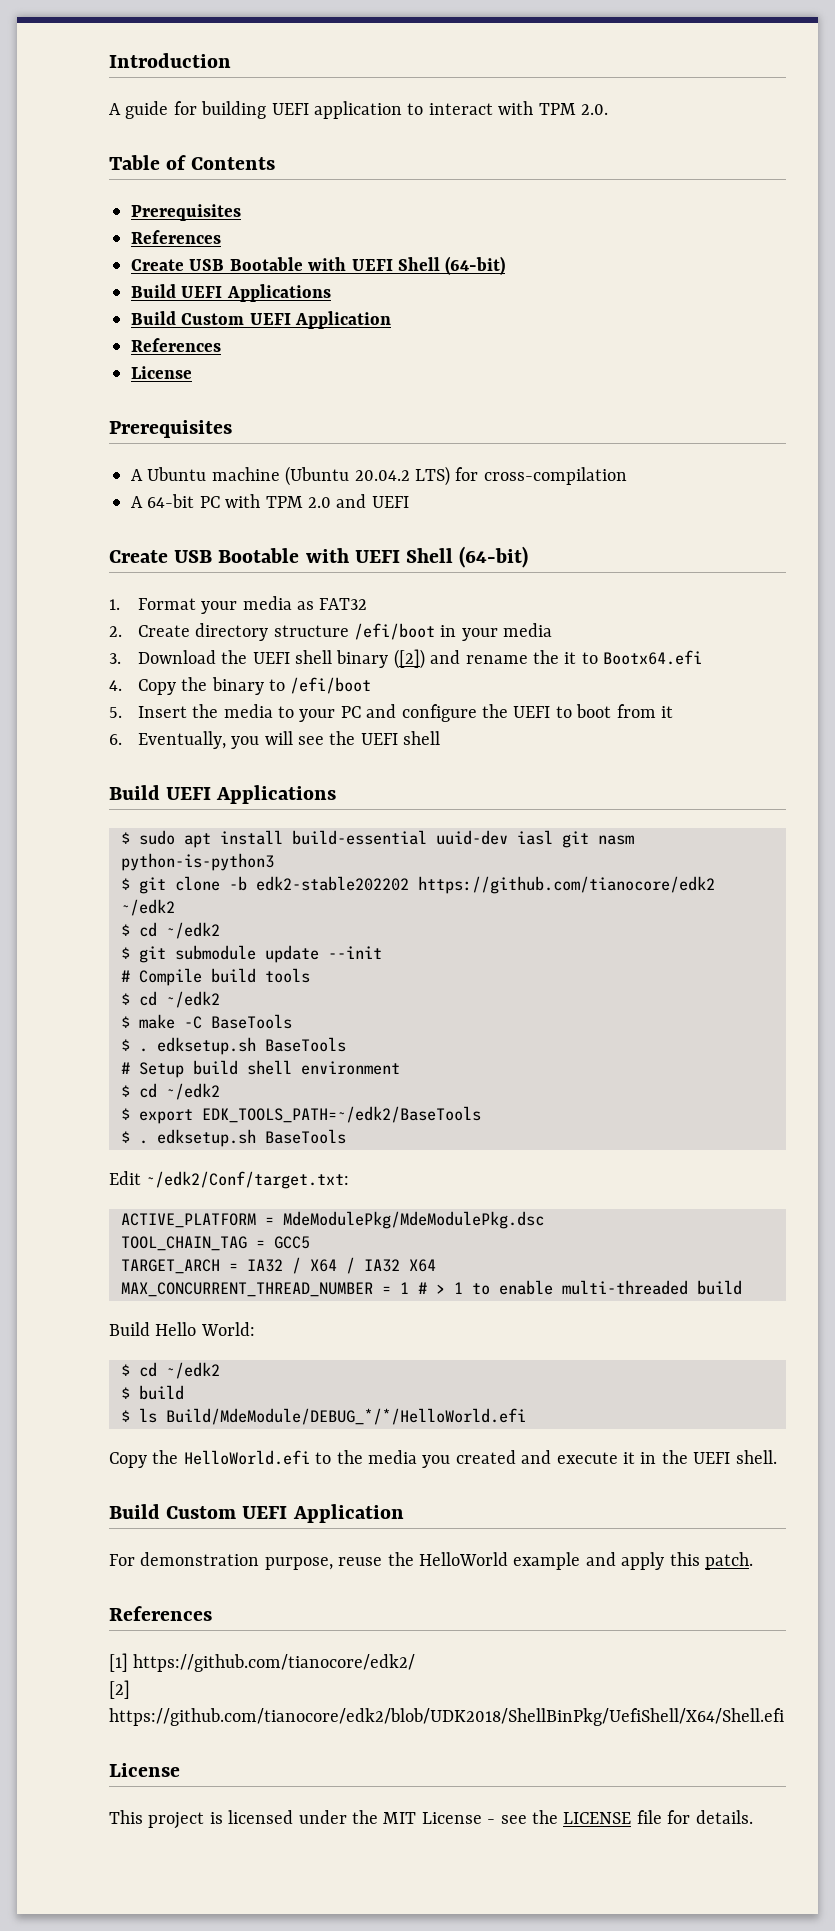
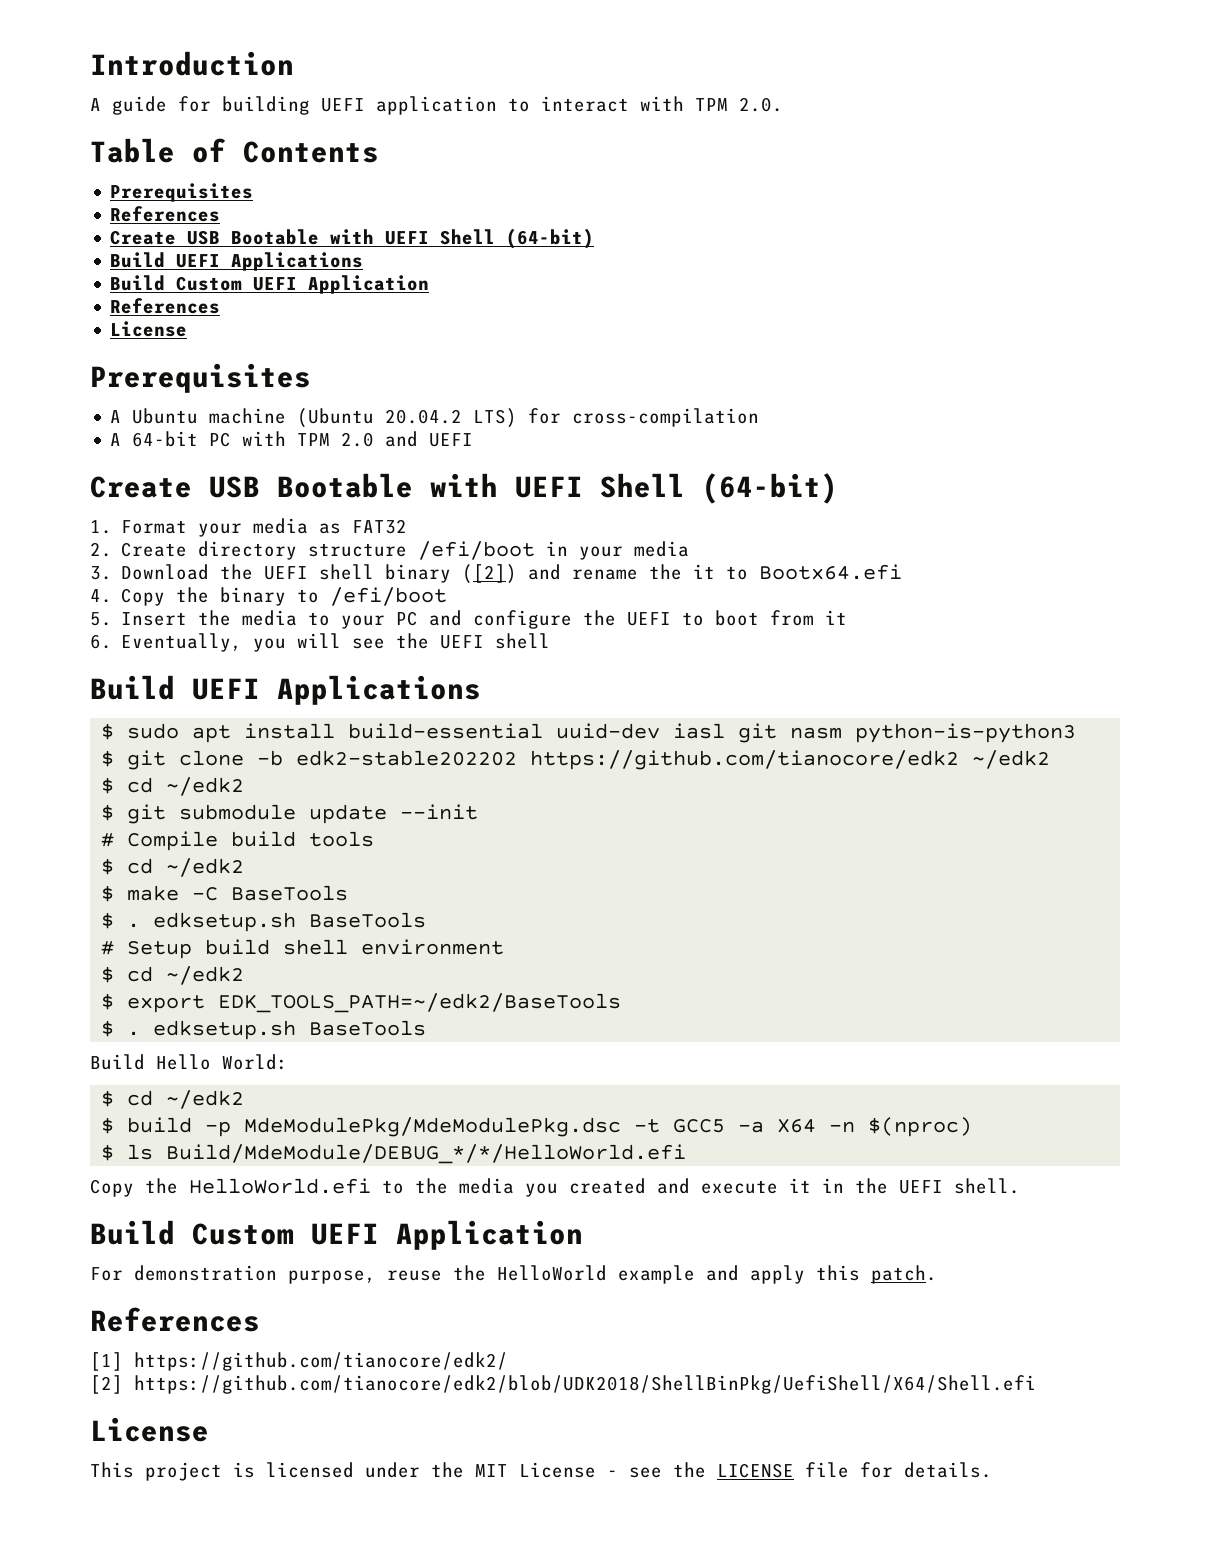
[109,1171,350,1189] [121,1211,544,1229] [121,1236,310,1251] [121,1257,436,1274] [121,1280,742,1297] // Edit ~/edk2/Conf/target.txt: // ACTIVE_PLATFORM = MdeModulePkg/MdeModulePkg.dsc // TOOL_CHAIN_TAG = GCC5 // TARGET_ARCH = IA32 / X64 / IA32 X64 // MAX_CONCURRENT_THREAD_NUMBER = 1 # > 1 to enable multi-threaded build -> (427, 1028) none
(184, 1392) none -> [205,1117,973,1137] -p MdeModulePkg/MdeModulePkg.dsc -t GCC5 -a X64 -n $(nproc)

